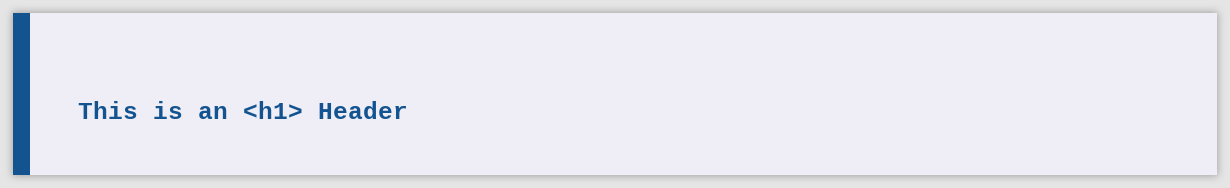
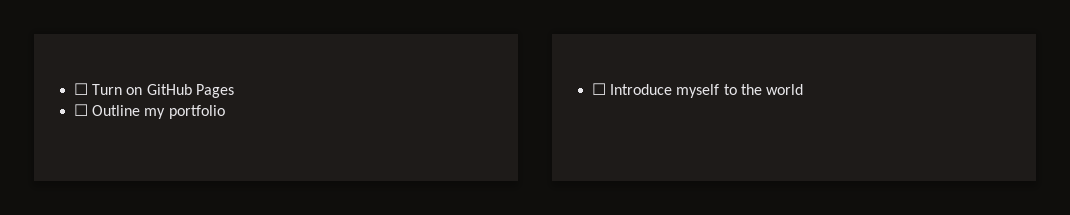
[78,101,408,119] This is an <h1> Header -> [74,83,234,98] [74,104,225,119] [592,83,803,98] ☐ Turn on GitHub Pages // ☐ Outline my portfolio // ☐ Introduce myself to the world

